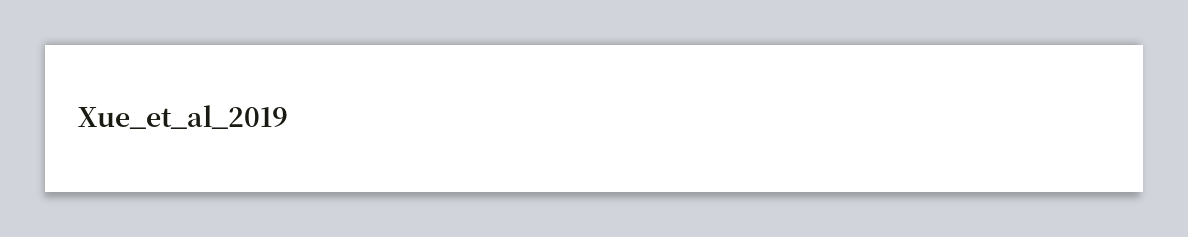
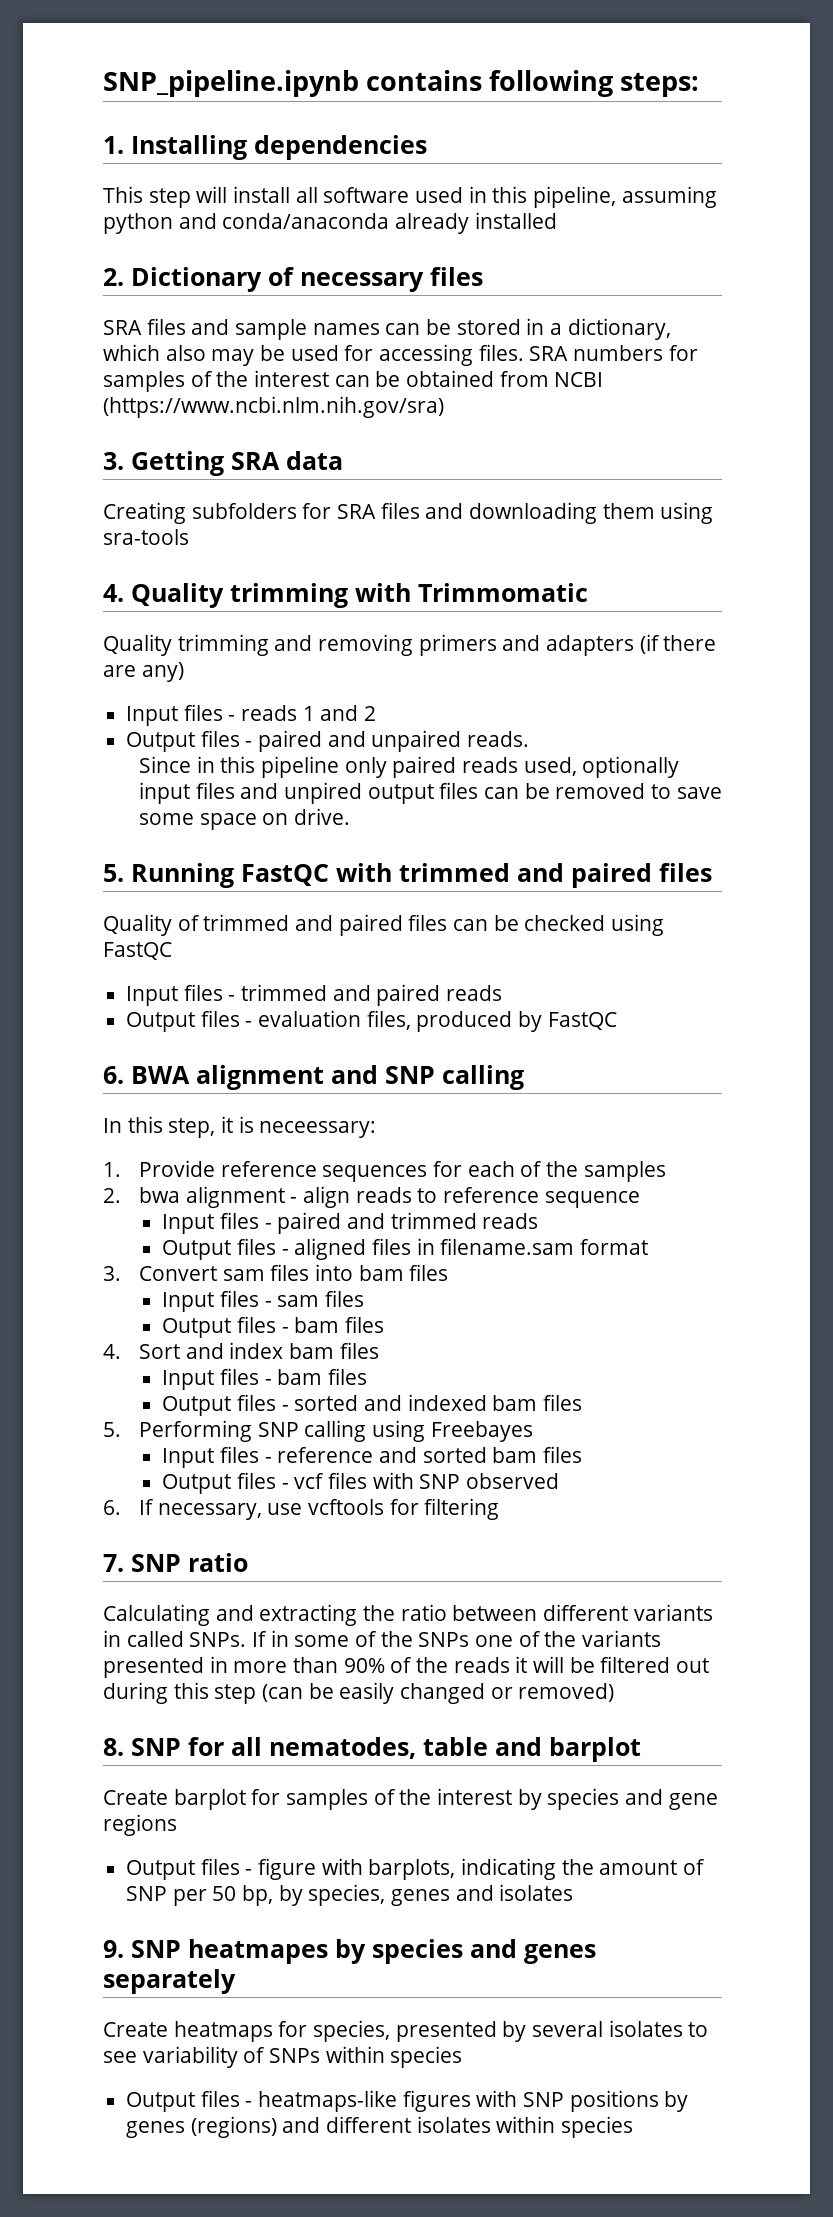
[78,105,288,129] Xue_et_al_2019 -> [103,70,700,97] [103,135,427,160] [103,186,717,208] [103,212,557,234] [103,267,483,292] [103,318,671,340] [103,344,698,366] [103,370,604,392] [103,396,444,418] [103,451,343,476] [103,502,714,524] [103,529,189,545] [103,583,588,608] [103,634,717,656] [103,662,184,682] [126,704,377,726] [126,730,530,752] [139,756,680,778] [139,782,722,804] [139,808,351,830] [103,863,712,888] [103,914,665,936] [103,942,172,960] [126,984,503,1006] [126,1010,617,1032] [103,1065,524,1090] [103,1116,377,1138] [103,1160,666,1182] [103,1186,640,1208] [162,1212,539,1234] [162,1238,648,1260] [103,1264,449,1281] [162,1290,364,1312] [162,1316,384,1338] [103,1342,379,1359] [162,1368,367,1390] [162,1394,582,1416] [103,1420,533,1442] [162,1446,582,1468] [162,1472,559,1494] [103,1498,500,1520] [103,1553,248,1572] [103,1604,713,1626] [103,1630,662,1647] [103,1656,710,1678] [103,1682,615,1704] [103,1737,641,1762] [103,1788,718,1810] [103,1814,177,1836] [126,1858,706,1880] [126,1884,574,1906] [103,1939,596,1964] [103,1969,236,1994] [103,2020,709,2042] [103,2046,463,2068] [126,2090,689,2112] [126,2116,634,2138] SNP_pipeline.ipynb contains following steps: // 1. Installing dependencies // This step will install all software used in this pipeline, assuming python and conda/anaconda already installed // 2. Dictionary of necessary files // SRA files and sample names can be stored in a dictionary, which also may be used for accessing files. SRA numbers for samples of the interest can be obtained from NCBI (https://www.ncbi.nlm.nih.gov/sra) // 3. Getting SRA data // Creating subfolders for SRA files and downloading them using sra-tools // 4. Quality trimming with Trimmomatic // Quality trimming and removing primers and adapters (if there are any) // Input files - reads 1 and 2 // Output files - paired and unpaired reads. // Since in this pipeline only paired reads used, optionally input files and unpired output files can be removed to save some space on drive. // 5. Running FastQC with trimmed and paired files // Quality of trimmed and paired files can be checked using FastQC // Input files - trimmed and paired reads // Output files - evaluation files, produced by FastQC // 6. BWA alignment and SNP calling // In this step, it is neceessary: // 1. Provide reference sequences for each of the samples // 2. bwa alignment - align reads to reference sequence // Input files - paired and trimmed reads // Output files - aligned files in filename.sam format // 3. Convert sam files into bam files // Input files - sam files // Output files - bam files // 4. Sort and index bam files // Input files - bam files // Output files - sorted and indexed bam files // 5. Performing SNP calling using Freebayes // Input files - reference and sorted bam files // Output files - vcf files with SNP observed // 6. If necessary, use vcftools for filtering // 7. SNP ratio // Calculating and extracting the ratio between different variants in called SNPs. If in some of the SNPs one of the variants presented in more than 90% of the reads it will be filtered out during this step (can be easily changed or removed) // 8. SNP for all nematodes, table and barplot // Create barplot for samples of the interest by species and gene regions // Output files - figure with barplots, indicating the amount of SNP per 50 bp, by species, genes and isolates // 9. SNP heatmapes by species and genes separately // Create heatmaps for species, presented by several isolates to see variability of SNPs within species // Output files - heatmaps-like figures with SNP positions by genes (regions) and different isolates within species

